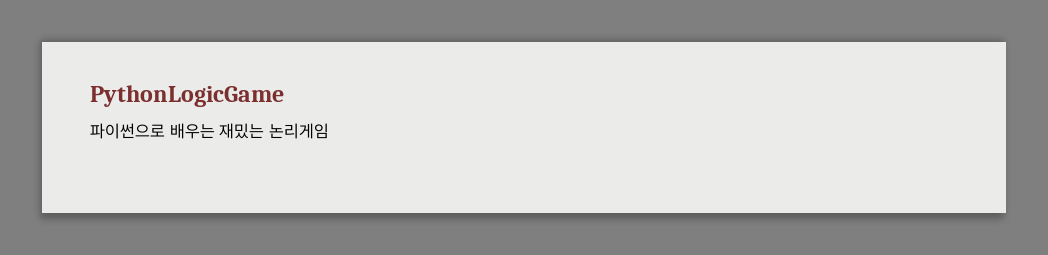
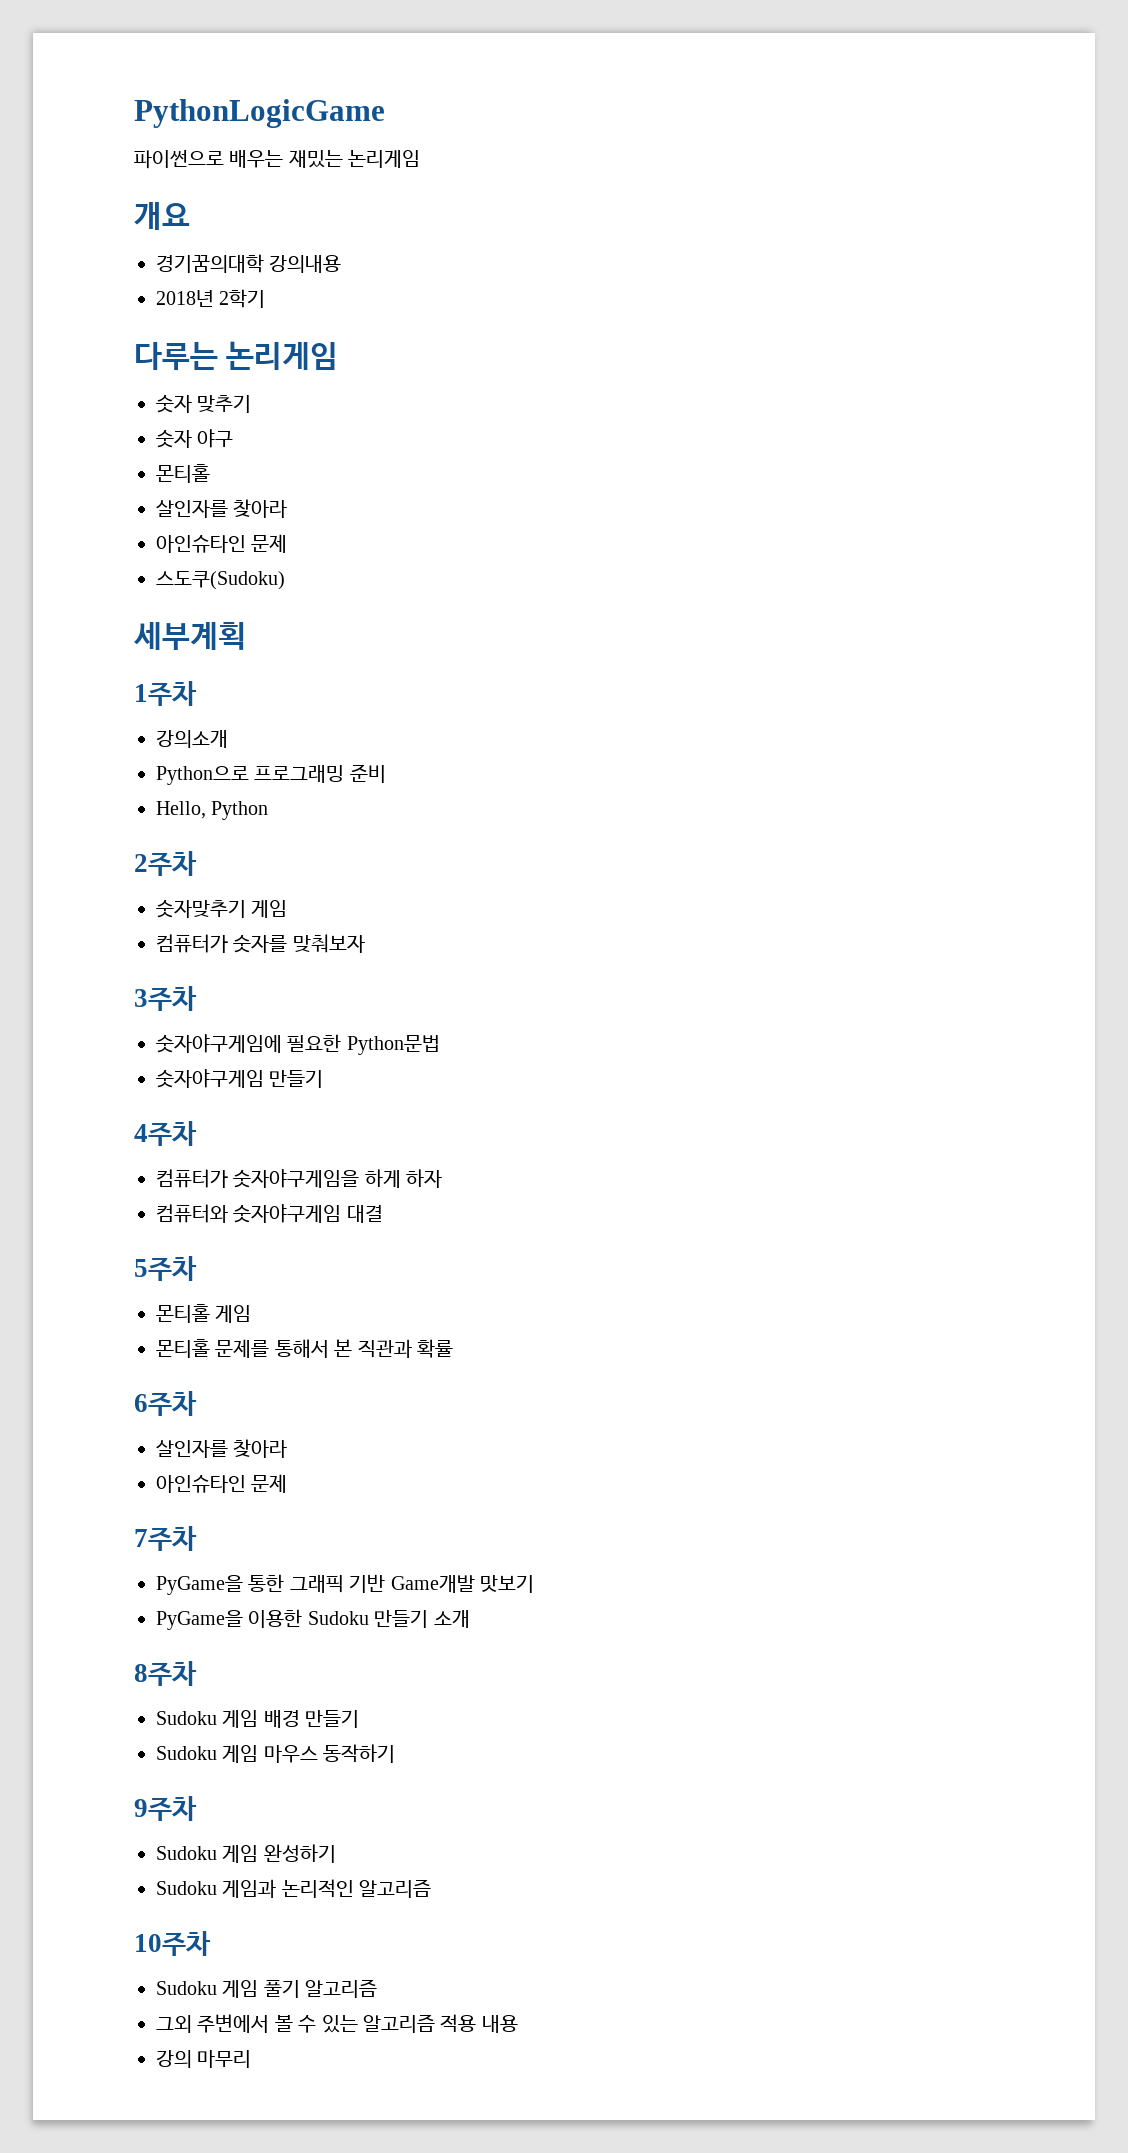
(329, 131) none -> [134,202,190,230] [156,254,342,273] [156,289,266,308] [134,341,339,371] [156,395,252,413] [156,429,234,448] [156,464,210,483] [156,499,288,518] [156,534,288,553] [156,571,285,590] [134,622,246,650] [134,681,197,706] [156,730,228,748] [156,764,386,785] [156,801,269,820] [134,851,197,876] [156,900,288,918] [156,934,365,953] [134,986,197,1011] [156,1034,440,1055] [156,1069,324,1088] [134,1121,197,1146] [156,1169,443,1188] [156,1204,383,1223] [134,1256,197,1281] [156,1304,252,1323] [156,1339,453,1358] [134,1391,197,1416] [156,1439,288,1458] [156,1474,288,1493] [134,1526,197,1551] [156,1574,534,1595] [156,1609,470,1630] [134,1661,197,1686] [156,1710,360,1728] [156,1744,396,1763] [134,1796,197,1821] [156,1844,336,1863] [156,1879,432,1898] [134,1931,211,1956] [156,1979,378,1998] [156,2014,518,2033] [156,2050,252,2068] // 개요 // 경기꿈의대학 강의내용 // 2018년 2학기 // 다루는 논리게임 // 숫자 맞추기 // 숫자 야구 // 몬티홀 // 살인자를 찾아라 // 아인슈타인 문제 // 스도쿠(Sudoku) // 세부계획 // 1주차 // 강의소개 // Python으로 프로그래밍 준비 // Hello, Python // 2주차 // 숫자맞추기 게임 // 컴퓨터가 숫자를 맞춰보자 // 3주차 // 숫자야구게임에 필요한 Python문법 // 숫자야구게임 만들기 // 4주차 // 컴퓨터가 숫자야구게임을 하게 하자 // 컴퓨터와 숫자야구게임 대결 // 5주차 // 몬티홀 게임 // 몬티홀 문제를 통해서 본 직관과 확률 // 6주차 // 살인자를 찾아라 // 아인슈타인 문제 // 7주차 // PyGame을 통한 그래픽 기반 Game개발 맛보기 // PyGame을 이용한 Sudoku 만들기 소개 // 8주차 // Sudoku 게임 배경 만들기 // Sudoku 게임 마우스 동작하기 // 9주차 // Sudoku 게임 완성하기 // Sudoku 게임과 논리적인 알고리즘 // 10주차 // Sudoku 게임 풀기 알고리즘 // 그외 주변에서 볼 수 있는 알고리즘 적용 내용 // 강의 마무리

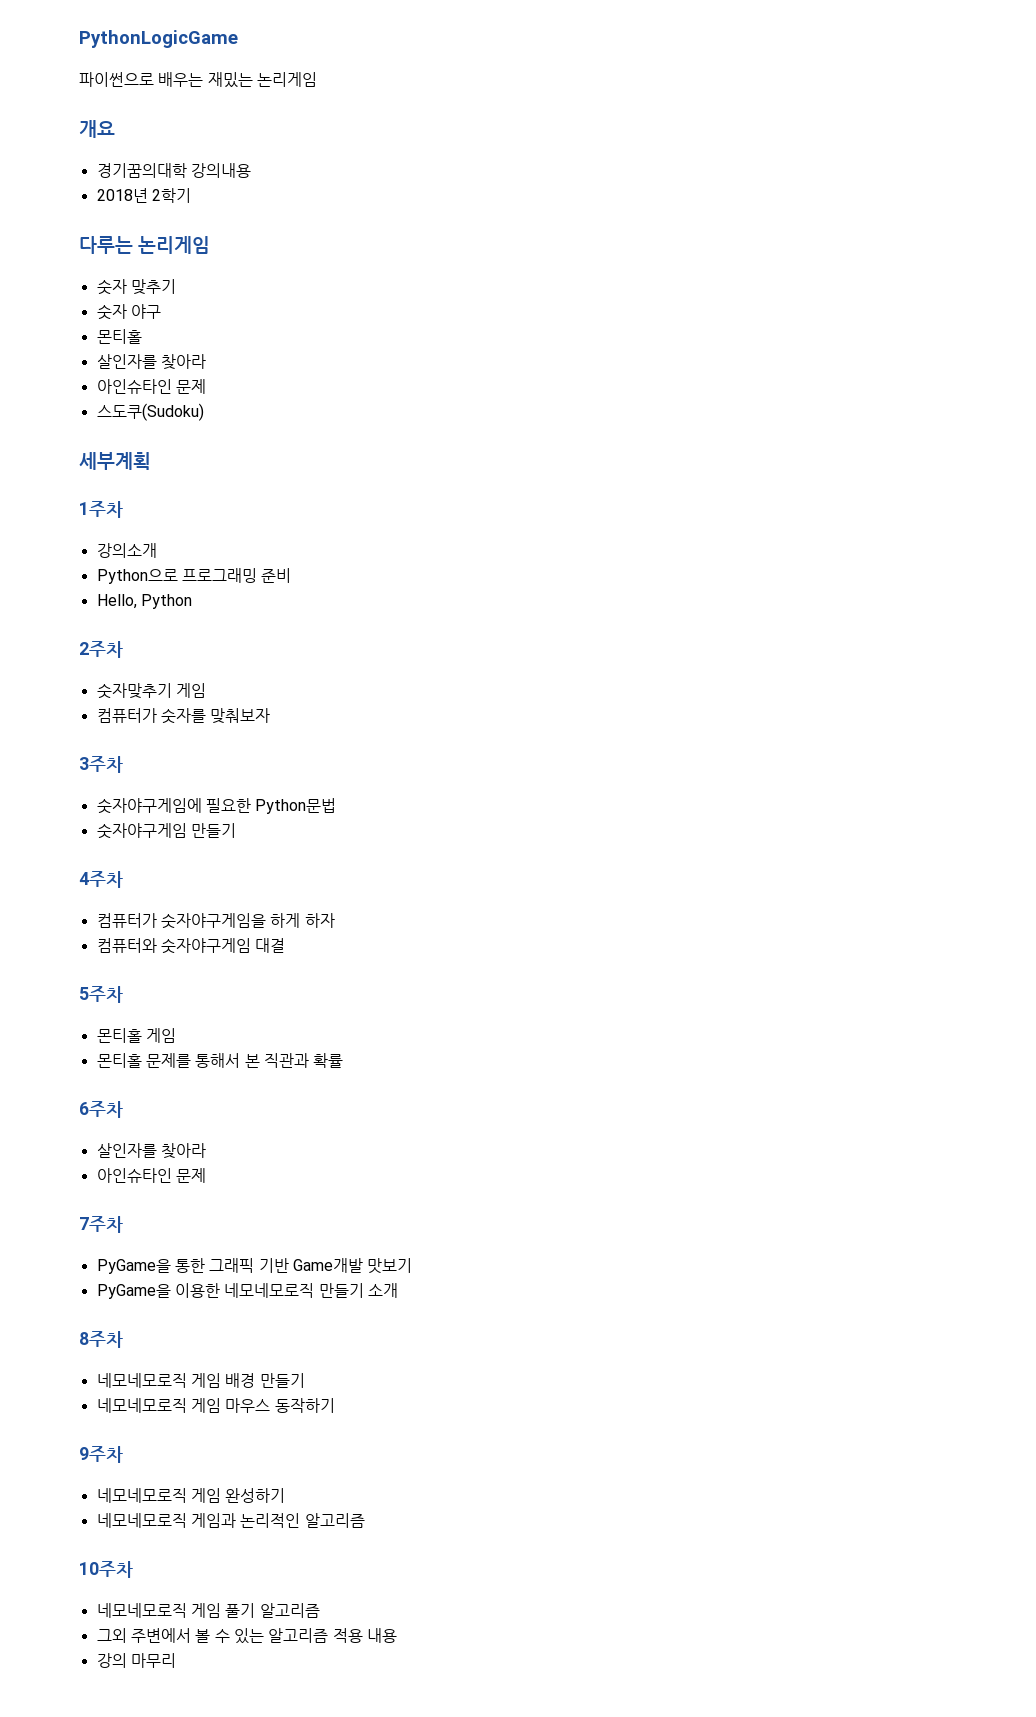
[307,1611,369,1625] Sudoku -> [224,1283,315,1298] 네모네모로직
[156,1711,217,1725] Sudoku -> [96,1373,187,1388] 네모네모로직
[156,1746,217,1760] Sudoku -> [96,1398,187,1413] 네모네모로직
[156,1846,217,1860] Sudoku -> [96,1488,187,1503] 네모네모로직
[156,1881,217,1895] Sudoku -> [96,1513,187,1528] 네모네모로직
[156,1981,217,1995] Sudoku -> [96,1603,187,1618] 네모네모로직

